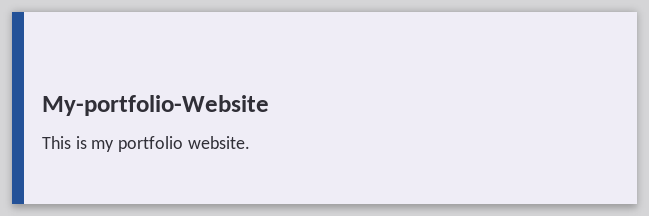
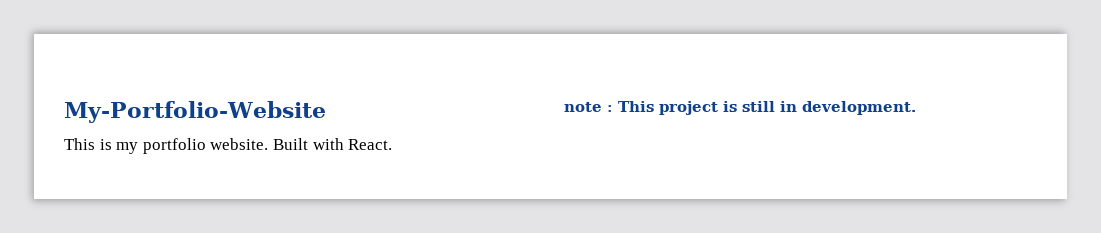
[42,95,269,116] My-portfolio-Website -> [64,101,326,123] My-Portfolio-Website
(250, 142) none -> [272,138,393,150] [564,101,916,115] Built with React. // note : This project is still in development.

